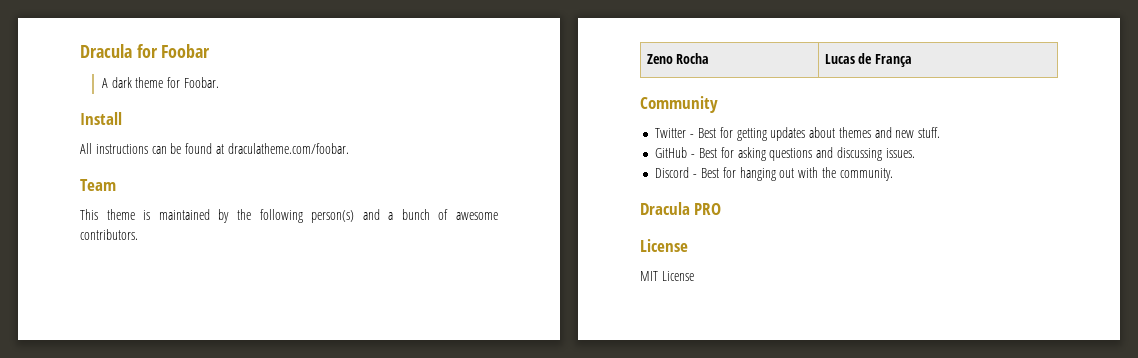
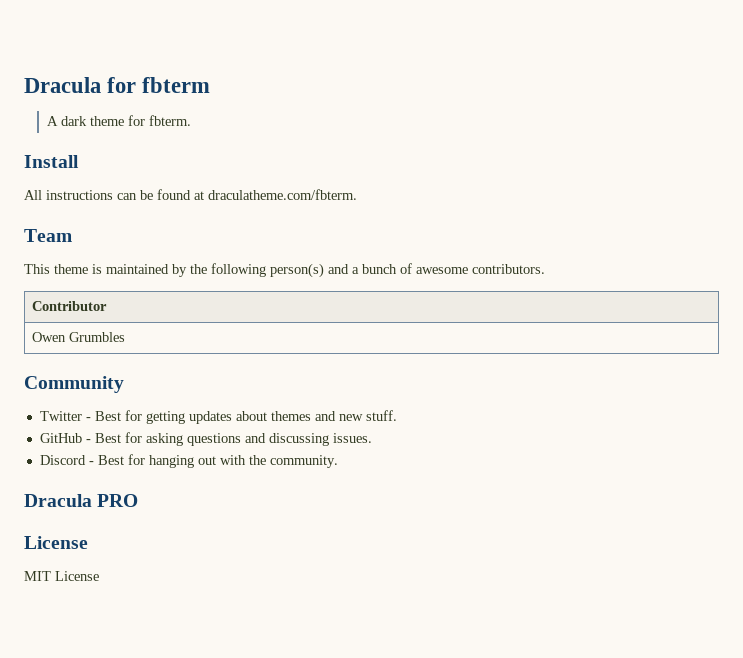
[161,44,211,58] Foobar -> [142,77,211,93] fbterm
[183,77,219,88] Foobar. -> [149,115,192,126] fbterm.
[227,143,349,154] draculatheme.com/foobar. -> [208,189,357,200] draculatheme.com/fbterm.
[646,53,710,64] [824,53,913,67] Zeno Rocha | Lucas de França -> [31,301,107,311] [31,332,125,342] Contributor // Owen Grumbles

